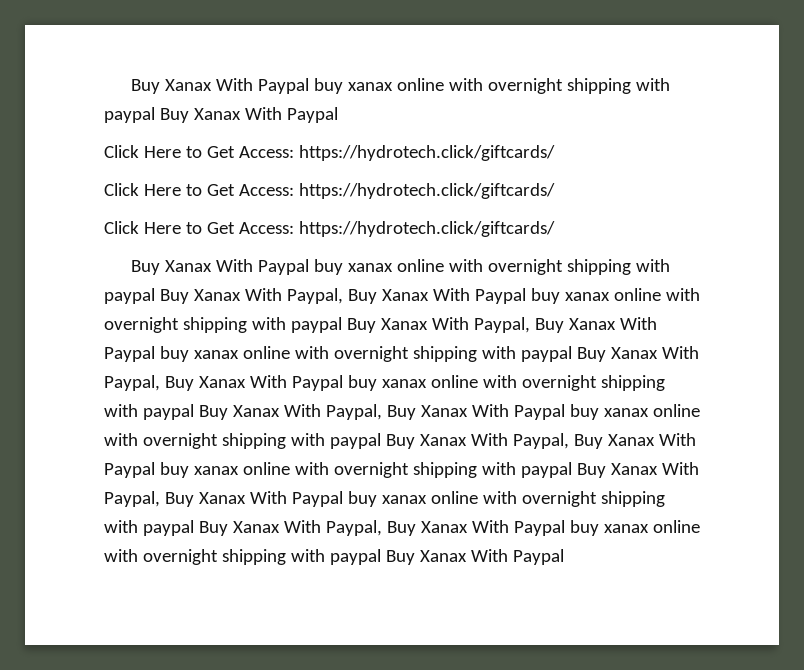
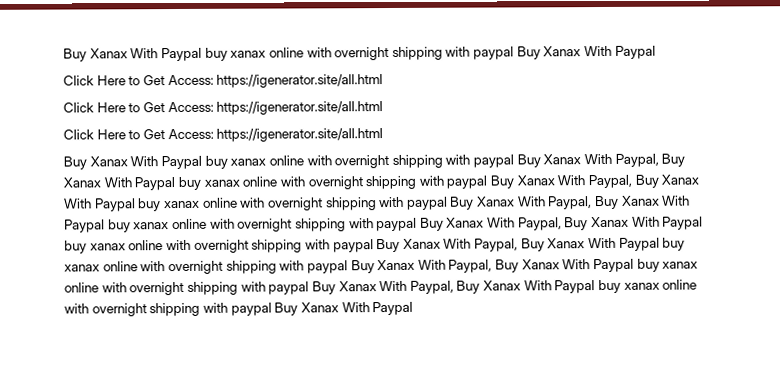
[298,145,555,161] [104,183,555,199] [104,221,555,237] https://hydrotech.click/giftcards/ // Click Here to Get Access: https://hydrotech.click/giftcards/ // Click Here to Get Access: https://hydrotech.click/giftcards/ -> [216,74,384,88] [63,101,384,115] [63,128,384,142] https://igenerator.site/all.html // Click Here to Get Access: https://igenerator.site/all.html // Click Here to Get Access: https://igenerator.site/all.html

